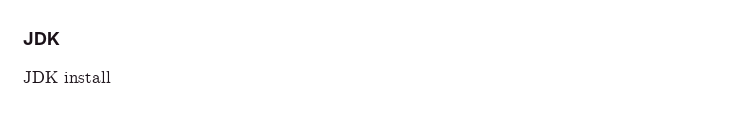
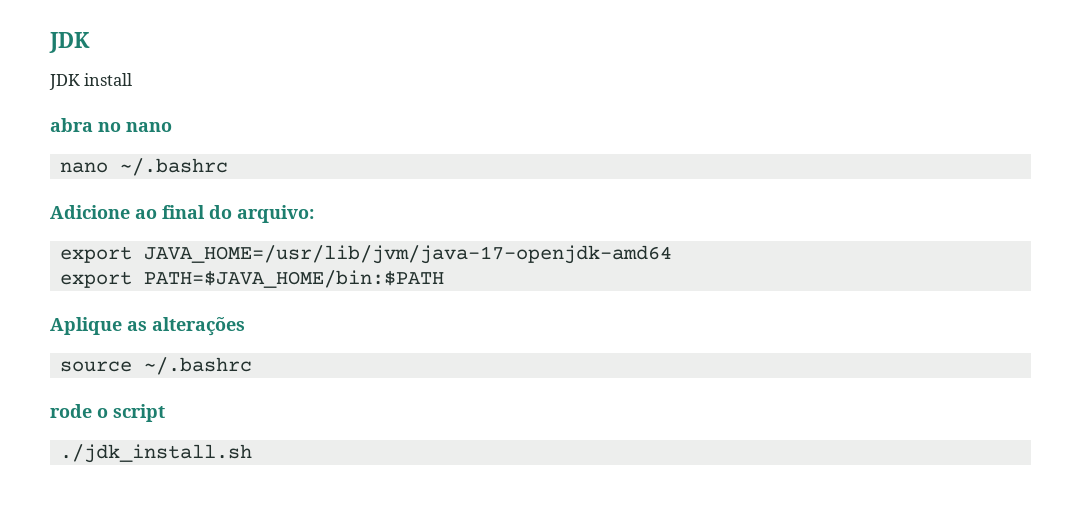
(111, 77) none -> [50,118,172,132] [59,158,228,176] [50,205,314,223] [59,245,672,264] [59,270,444,288] [50,317,245,336] [59,357,252,375] [50,404,165,422] [59,444,252,463] // abra no nano // nano ~/.bashrc // Adicione ao final do arquivo: // export JAVA_HOME=/usr/lib/jvm/java-17-openjdk-amd64 // export PATH=$JAVA_HOME/bin:$PATH // Aplique as alterações // source ~/.bashrc // rode o script // ./jdk_install.sh

